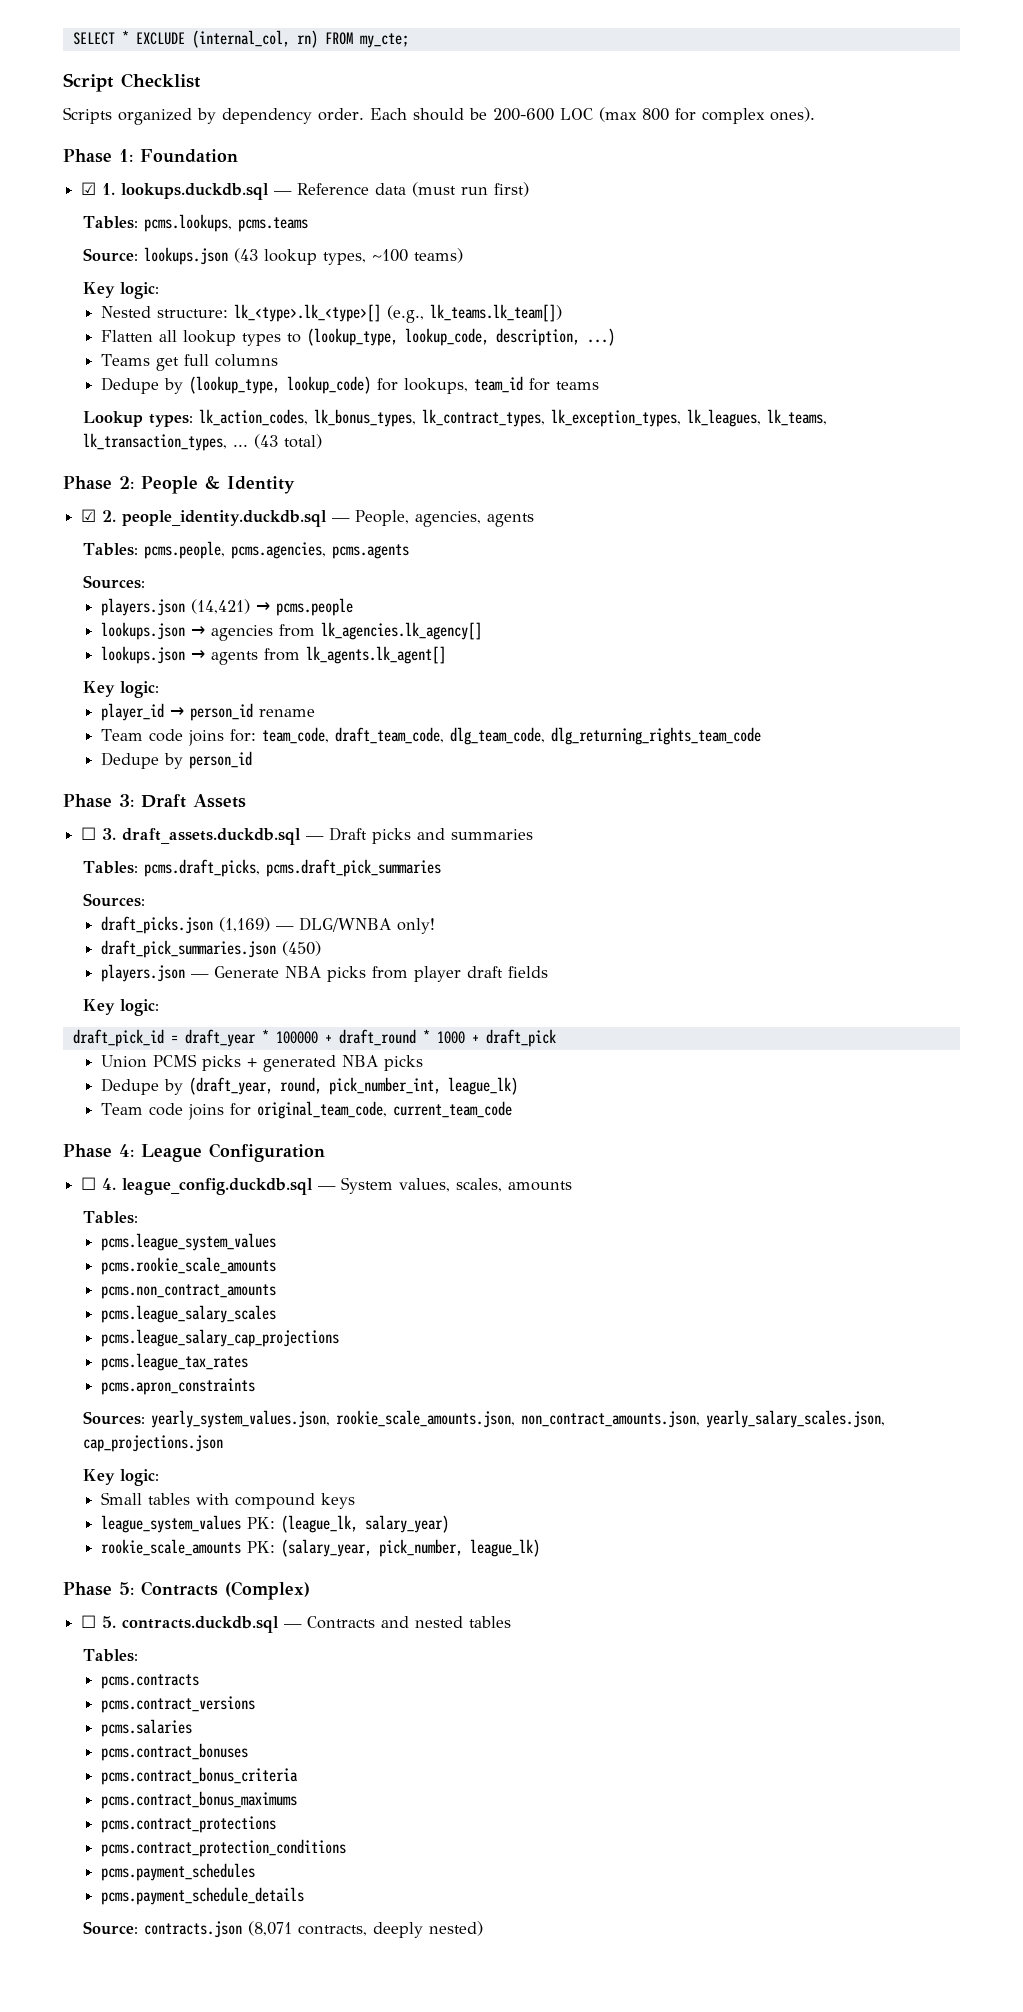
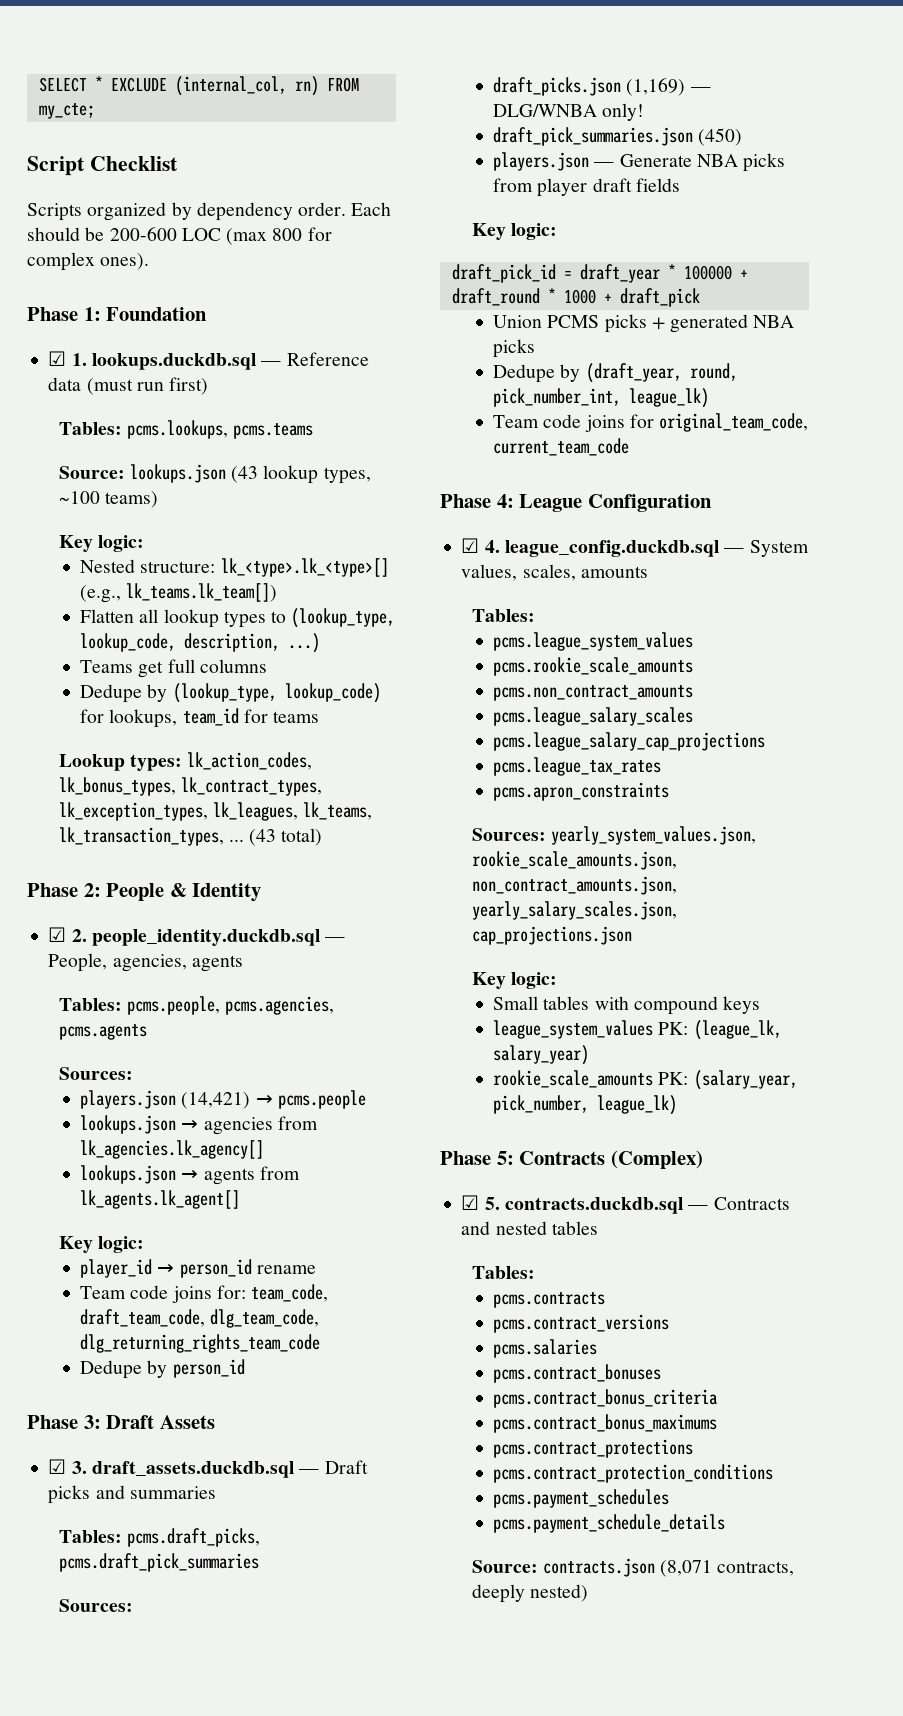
[81,827,97,840] ☐ -> [48,1459,67,1474] ☑
[81,1177,97,1190] ☐ -> [461,538,480,553] ☑
[81,1615,97,1628] ☐ -> [461,1195,480,1210] ☑

